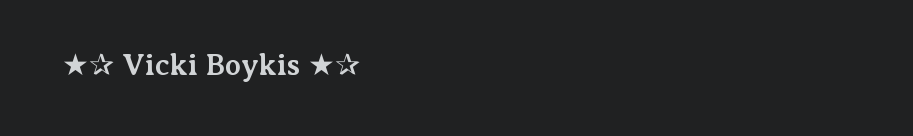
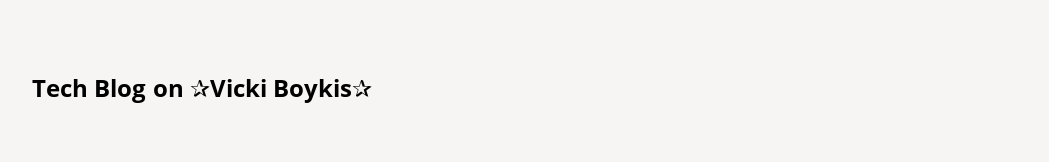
[62,53,361,82] ★✰ Vicki Boykis ★✰ -> [32,79,373,103] Tech Blog on ✰Vicki Boykis✰

